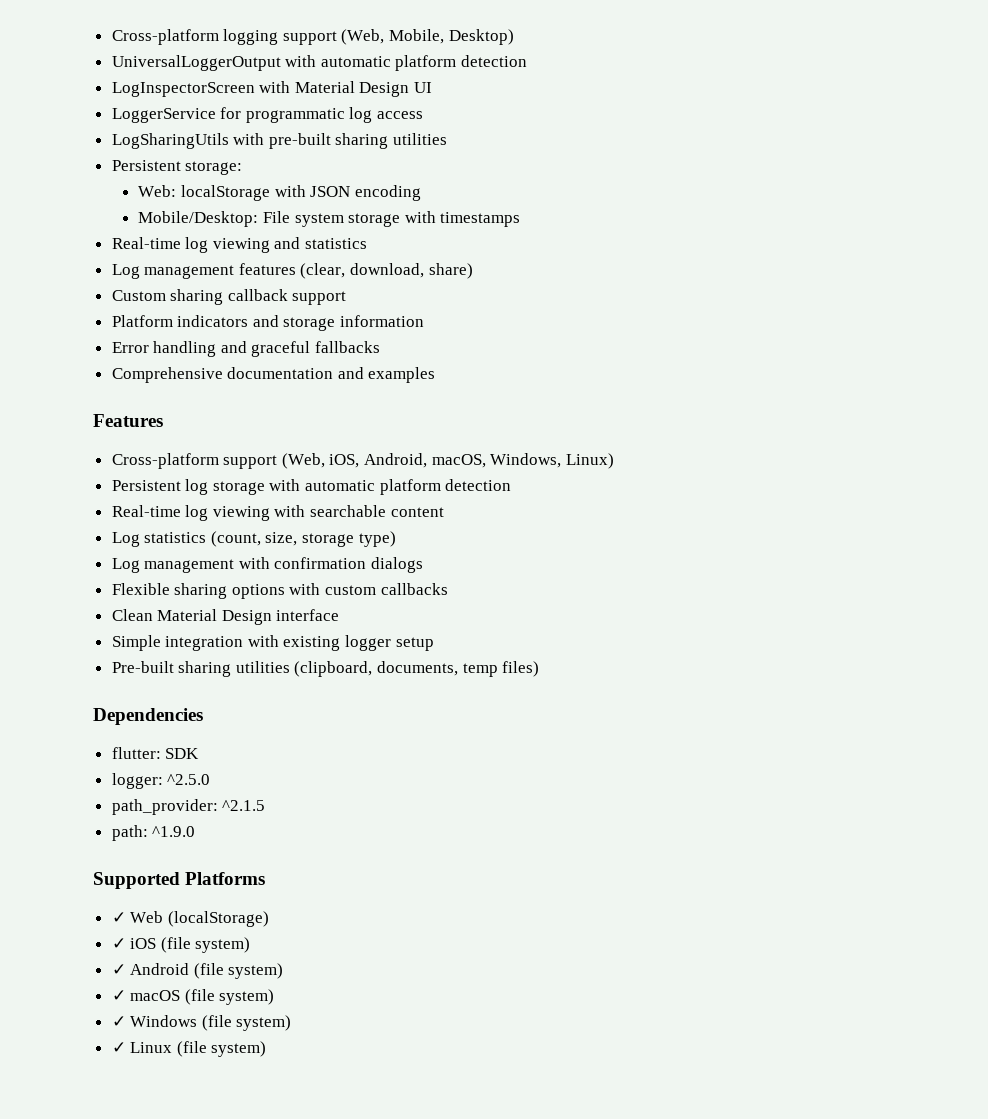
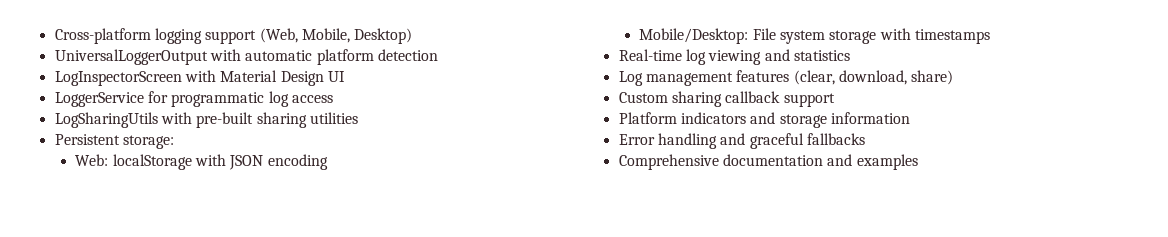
[93,414,163,427] [111,453,614,469] [111,479,512,495] [111,505,444,521] [111,531,396,547] [111,557,424,573] [111,583,448,599] [111,609,340,625] [111,635,434,651] [111,661,540,677] [93,708,203,725] [111,747,200,759] [111,773,211,789] [111,799,266,815] [111,825,196,841] [93,872,266,889] [111,911,269,927] [111,937,251,953] [111,963,284,979] [111,989,275,1005] [111,1015,292,1031] [111,1041,267,1057] // Features // Cross-platform support (Web, iOS, Android, macOS, Windows, Linux) // Persistent log storage with automatic platform detection // Real-time log viewing with searchable content // Log statistics (count, size, storage type) // Log management with confirmation dialogs // Flexible sharing options with custom callbacks // Clean Material Design interface // Simple integration with existing logger setup // Pre-built sharing utilities (clipboard, documents, temp files) // Dependencies // flutter: SDK // logger: ^2.5.0 // path_provider: ^2.1.5 // path: ^1.9.0 // Supported Platforms // ✓ Web (localStorage) // ✓ iOS (file system) // ✓ Android (file system) // ✓ macOS (file system) // ✓ Windows (file system) // ✓ Linux (file system) -> (918, 162) none

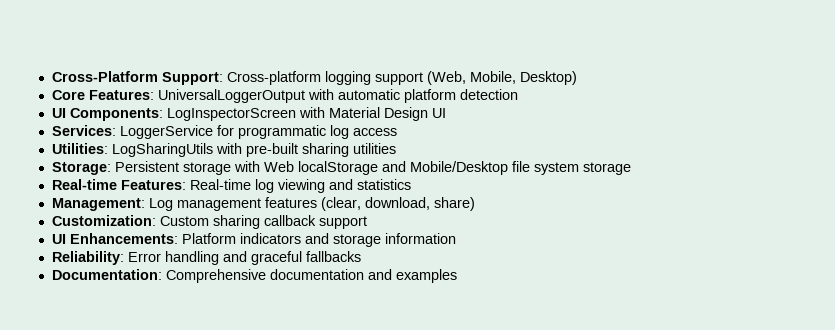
(54, 36) none -> [51,71,223,85] Cross-Platform Support:
(413, 36) none -> [51,90,154,100] Core Features:
(438, 55) none -> [51,108,163,121] UI Components:
(345, 76) none -> [51,125,116,136] Services:
(333, 99) none -> [51,143,108,154] Utilities:
[54,134,174,149] [75,154,328,170] [639,28,776,44] Persistent storage: // Web: localStorage with JSON encoding // Mobile/Desktop: File -> [51,161,530,175] Storage: Persistent storage with Web localStorage and Mobile/Desktop file
[879,28,990,44] [618,49,682,61] with timestamps // Real-time -> [51,179,251,190] // Real-time Features: Real-time
(850, 55) none -> [51,198,145,211] Management:
(954, 77) none -> [51,215,156,226] Customization:
(835, 100) none -> [51,233,178,244] UI Enhancements:
(910, 118) none -> [51,251,124,265] Reliability:
(865, 139) none -> [51,269,162,280] Documentation:

